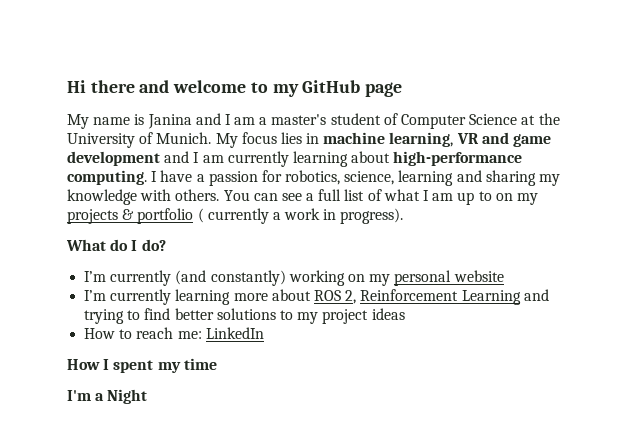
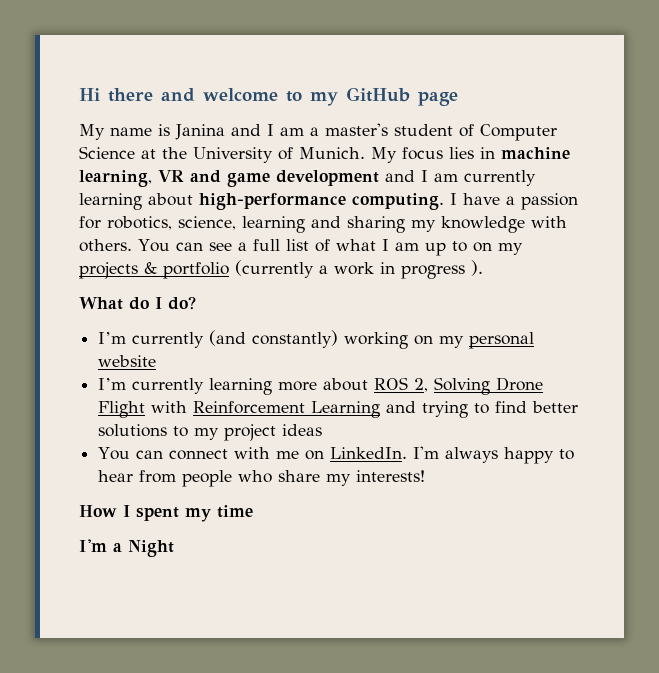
[197,208,269,224] ( currently -> [235,260,314,278] (currently
[340,208,404,224] progress). -> [401,260,483,279] progress ).
(357, 297) none -> [434,377,544,395] [98,401,188,418] Solving Drone Flight with
[84,327,264,339] How to reach me: LinkedIn -> [98,446,575,464] [98,470,426,487] You can connect with me on LinkedIn. I'm always happy to hear from people who share my interests!

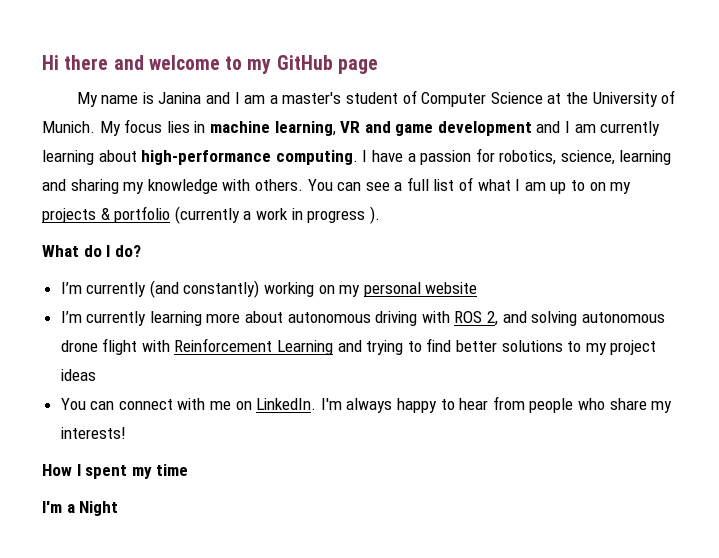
[374,377,544,395] [98,401,146,418] ROS 2, Solving Drone Flight -> [287,311,665,326] [60,338,138,355] autonomous driving with ROS 2, and solving autonomous drone flight

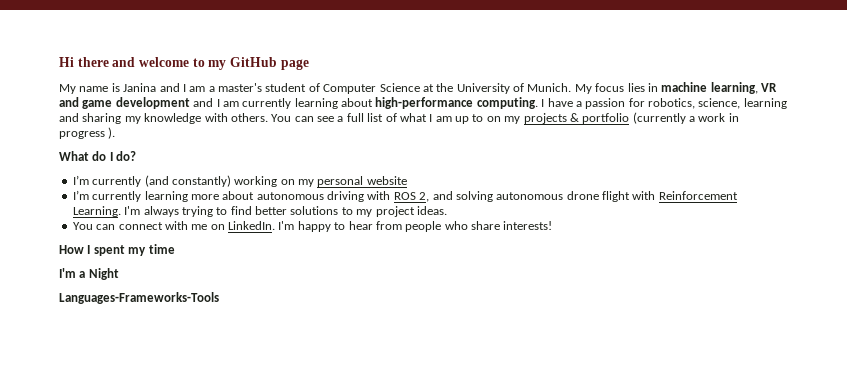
[277,340,362,355] Learning and -> [72,206,179,217] Learning. I'm always
[60,369,96,381] ideas -> [416,206,447,215] ideas.
[346,398,393,413] always -> (295, 225) none
[651,401,673,413] my -> (500, 225) none
(119, 508) none -> [59,292,219,304] // Languages-Frameworks-Tools

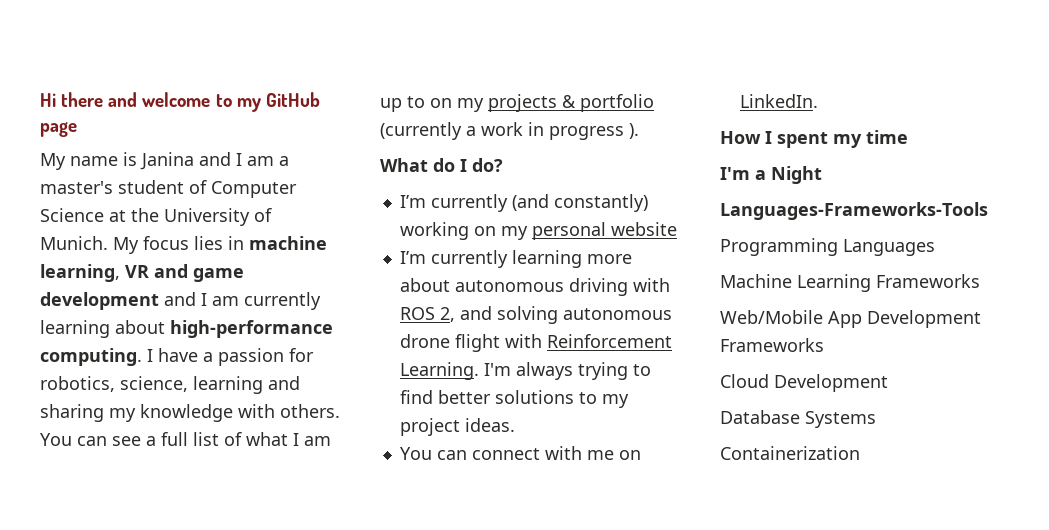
[278,221,553,232] I'm happy to hear from people who share interests! -> (818, 101) none
(219, 298) none -> [720,238,935,256] [720,274,980,292] [720,310,981,328] [720,338,824,352] [720,374,888,392] [720,410,876,428] [720,446,860,460] // Programming Languages // Machine Learning Frameworks // Web/Mobile App Development Frameworks // Cloud Development // Database Systems // Containerization

